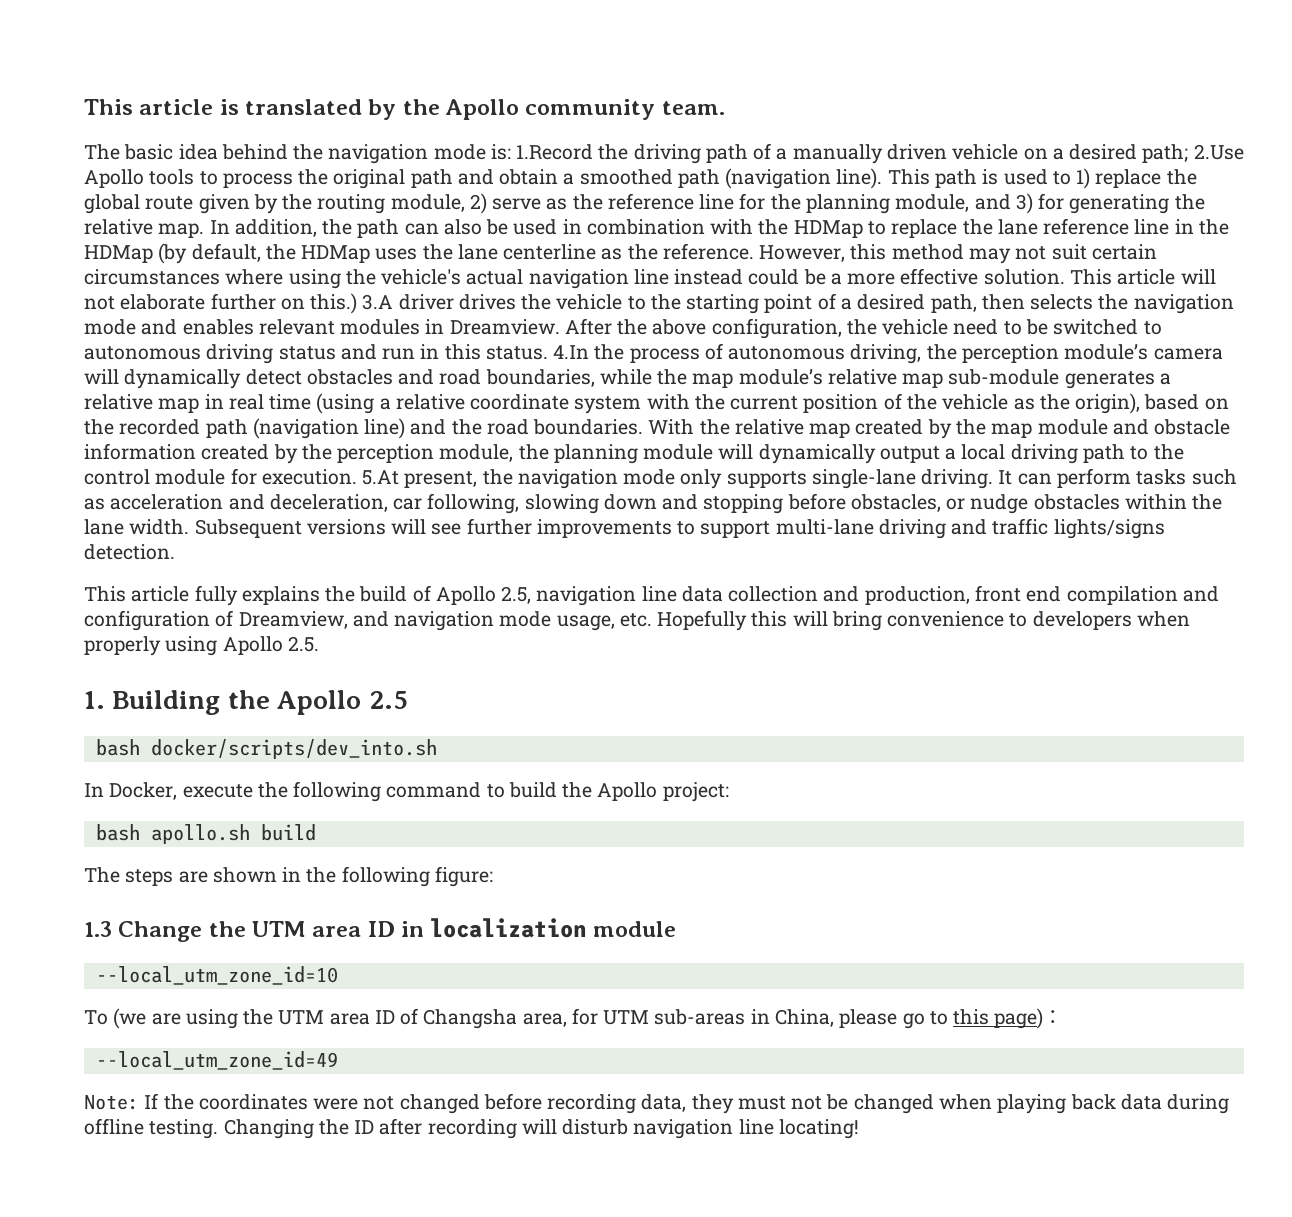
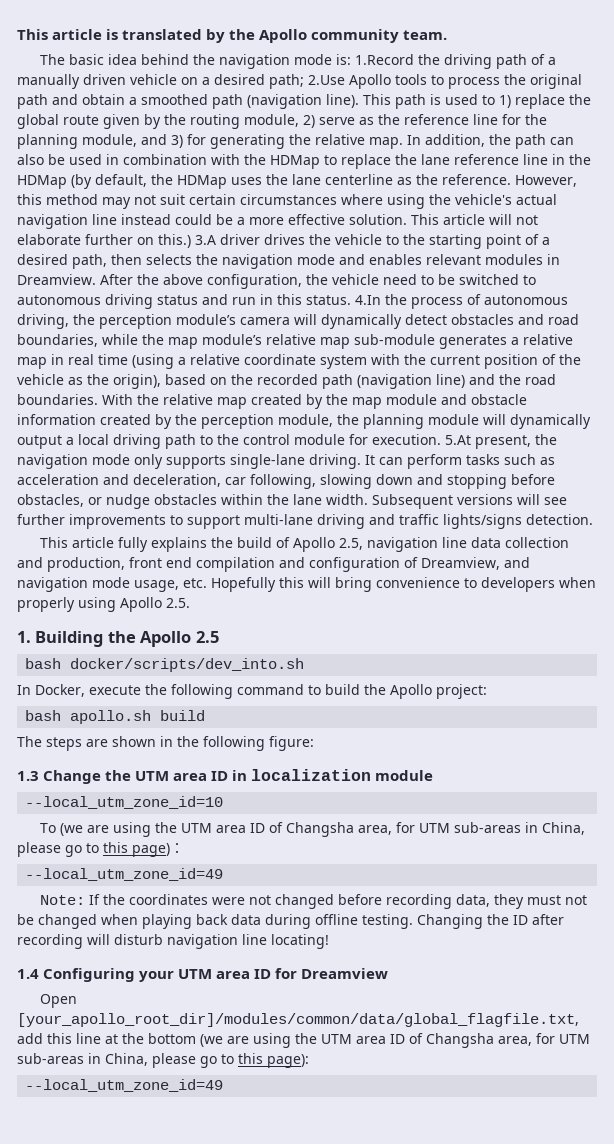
(859, 1129) none -> [17,968,389,982] [40,994,78,1008] [17,1013,579,1027] [17,1033,590,1048] [17,1053,309,1068] [25,1079,224,1092] // 1.4 Configuring your UTM area ID for Dreamview // Open [your_apollo_root_dir]/modules/common/data/global_flagfile.txt, add this line at the bottom (we are using the UTM area ID of Changsha area, for UTM sub-areas in China, please go to this page): // --local_utm_zone_id=49

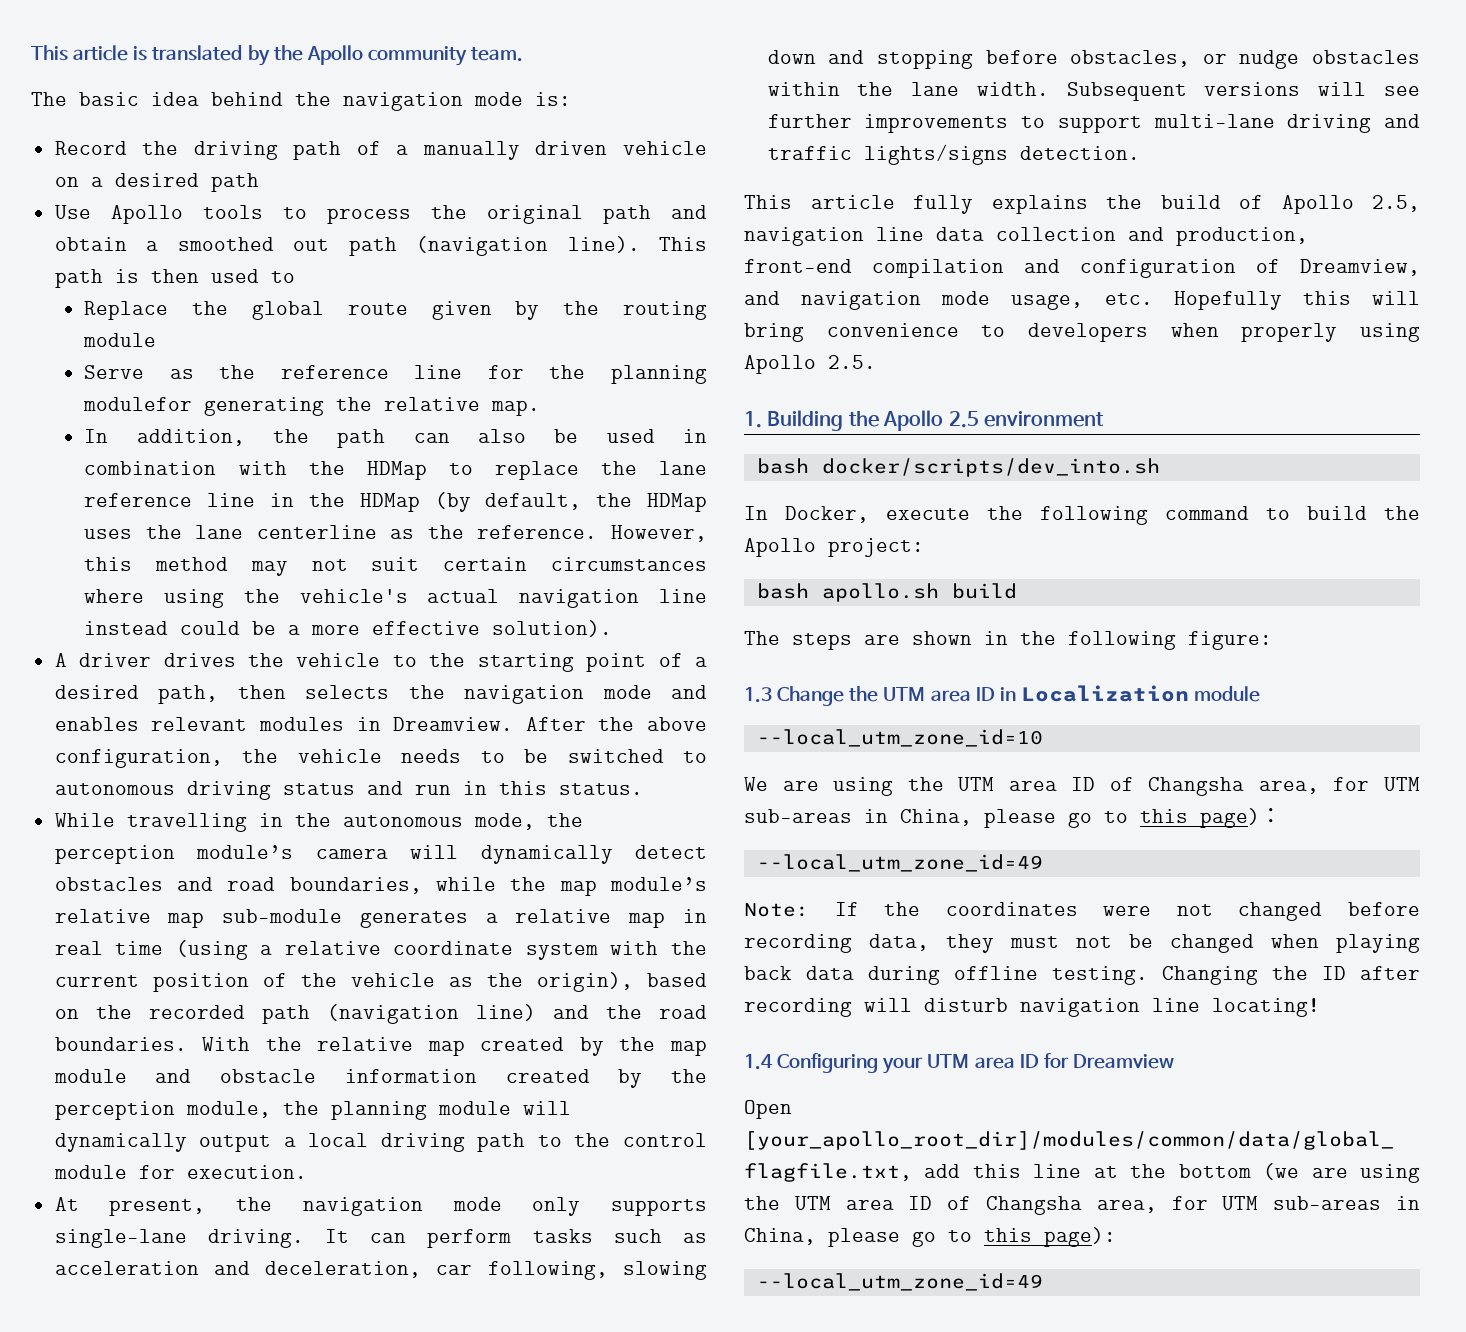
[355,54,415,65] 1.Record -> [54,141,127,155] // Record
[269,74,345,89] path; 2.Use -> [210,173,259,192] [54,205,91,219] path // Use
(208, 99) none -> [293,239,330,251] out
(441, 99) none -> [150,269,199,283] then
[499,94,565,109] 1) replace -> [84,301,169,320] // Replace
[244,114,355,128] module, 2) serve -> [83,333,157,347] [84,365,145,379] module // Serve
[82,134,206,148] module, and 3) for -> [83,397,193,411] modulefor
(403, 143) none -> (541, 408) //
[349,214,538,225] [17,234,216,248] solution. This article will not elaborate further on this.) 3.A -> [492,620,613,637] [54,653,67,667] solution). // A
[383,274,417,285] need -> [401,749,462,763] needs
[355,294,568,309] [17,314,69,329] 4.In the process of autonomous driving, -> [54,813,535,832] // While travelling in the autonomous mode,
[445,435,471,445] 5.At -> [54,1197,79,1211] // At
[129,557,192,568] front end -> [744,259,852,273] front-end
(219, 637) none -> [984,411,1104,427] environment
[251,769,372,781] localization -> [1020,685,1189,702] Localization
[40,823,84,836] To (we -> [744,777,768,792] We

